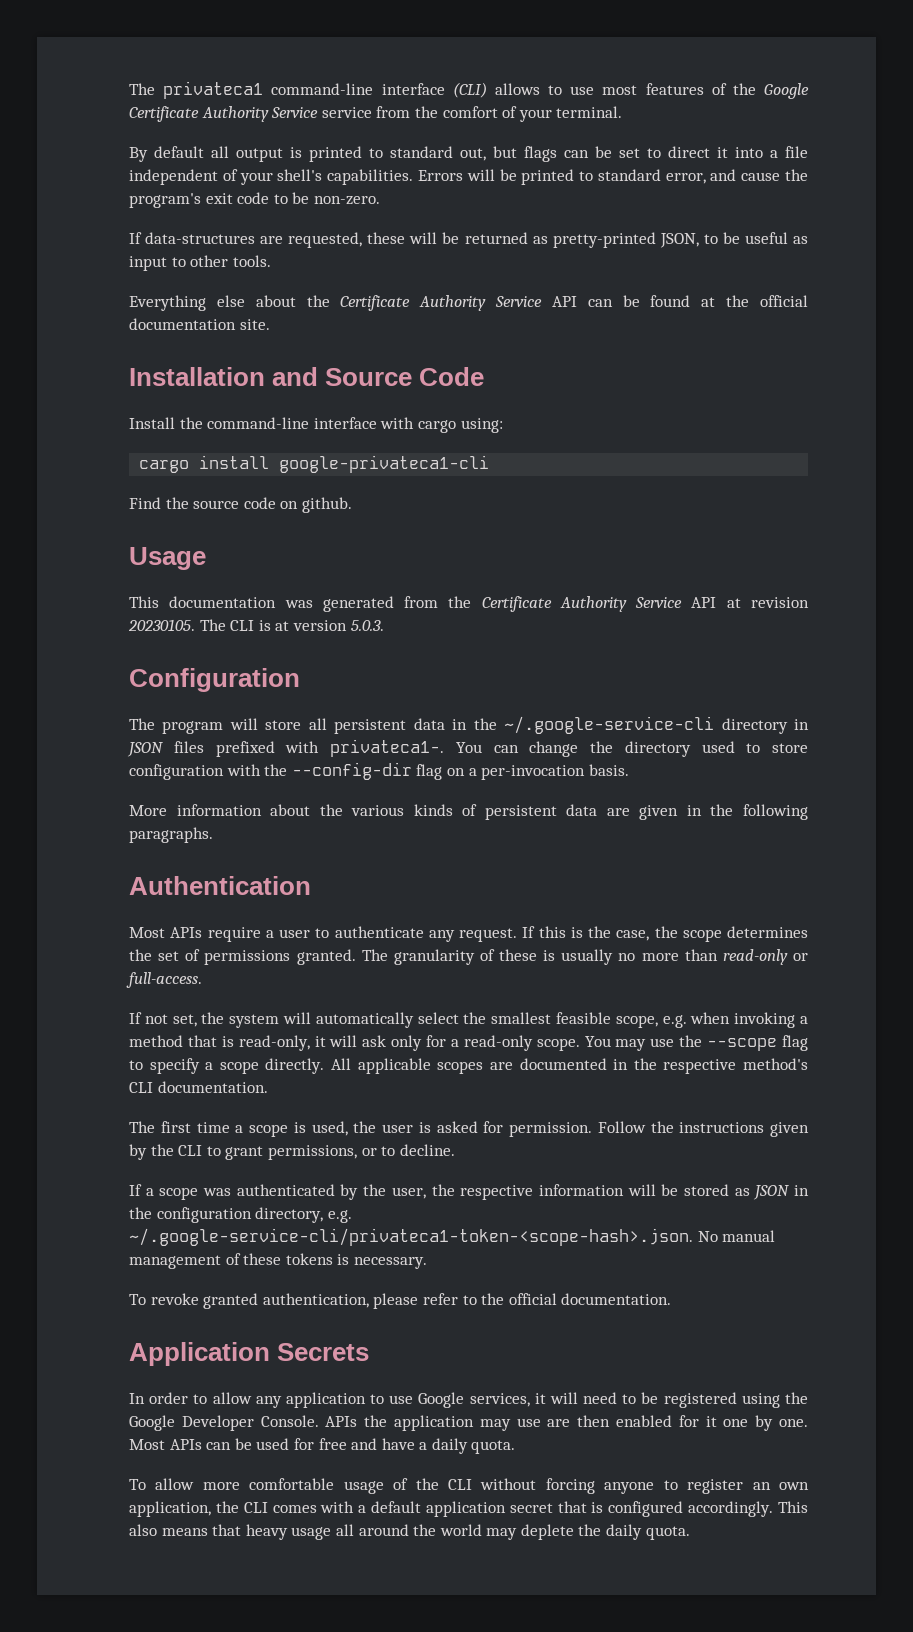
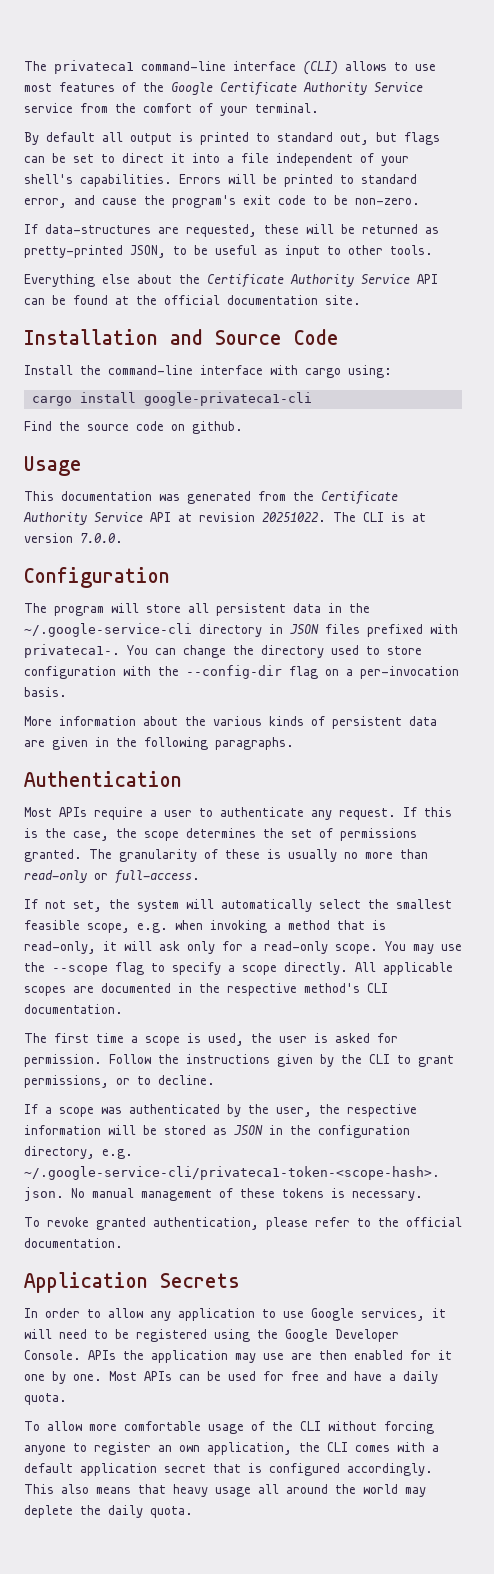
[128,619,195,631] 20230105. -> [262,512,326,522] 20251022.
[350,620,384,631] 5.0.3. -> [80,533,123,543] 7.0.0.

